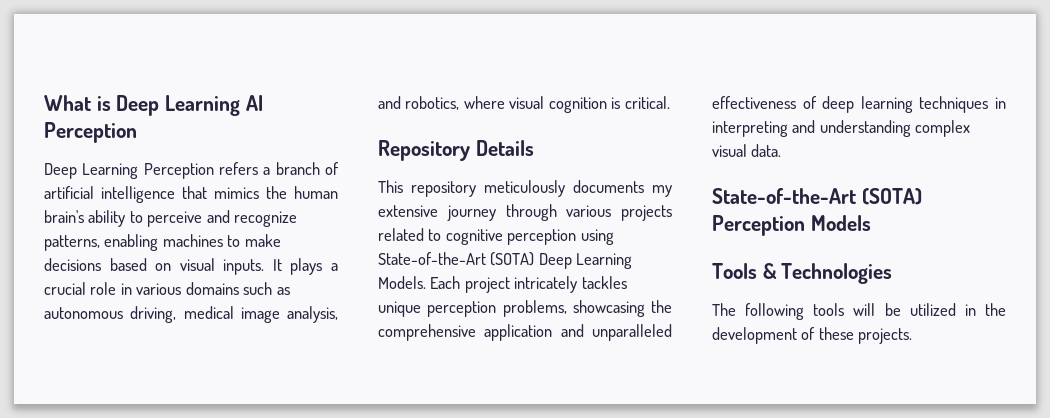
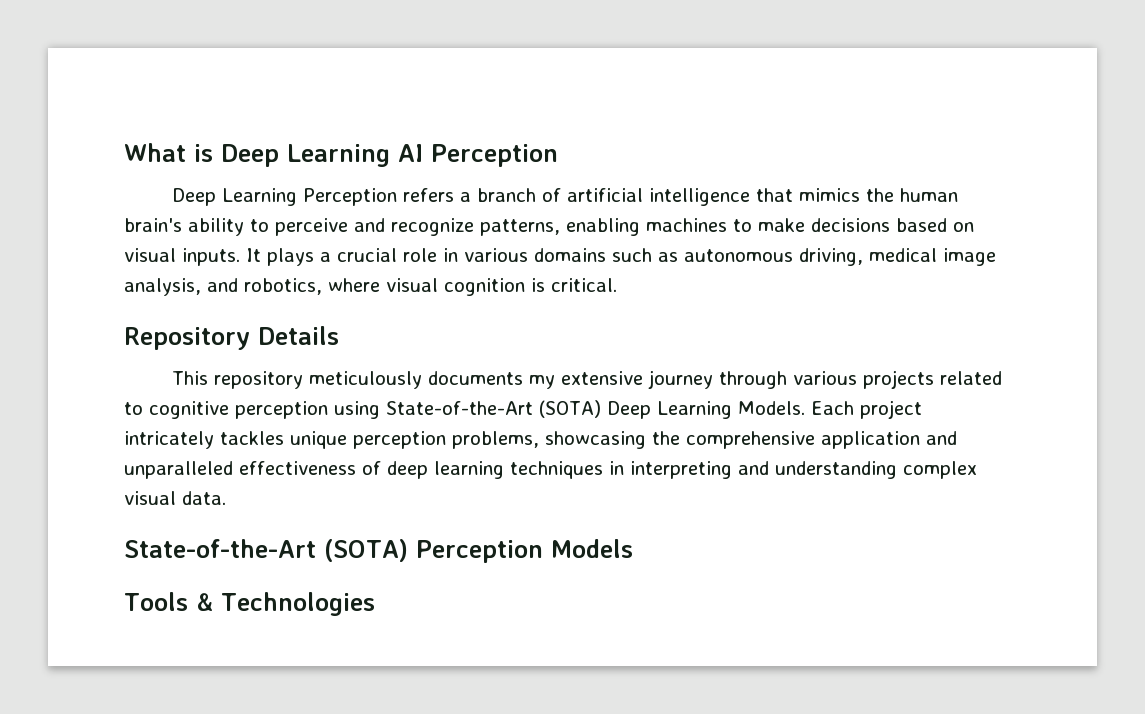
[712,303,1006,320] [712,327,913,344] // The following tools will be utilized in the development of these projects. -> (375, 604) none

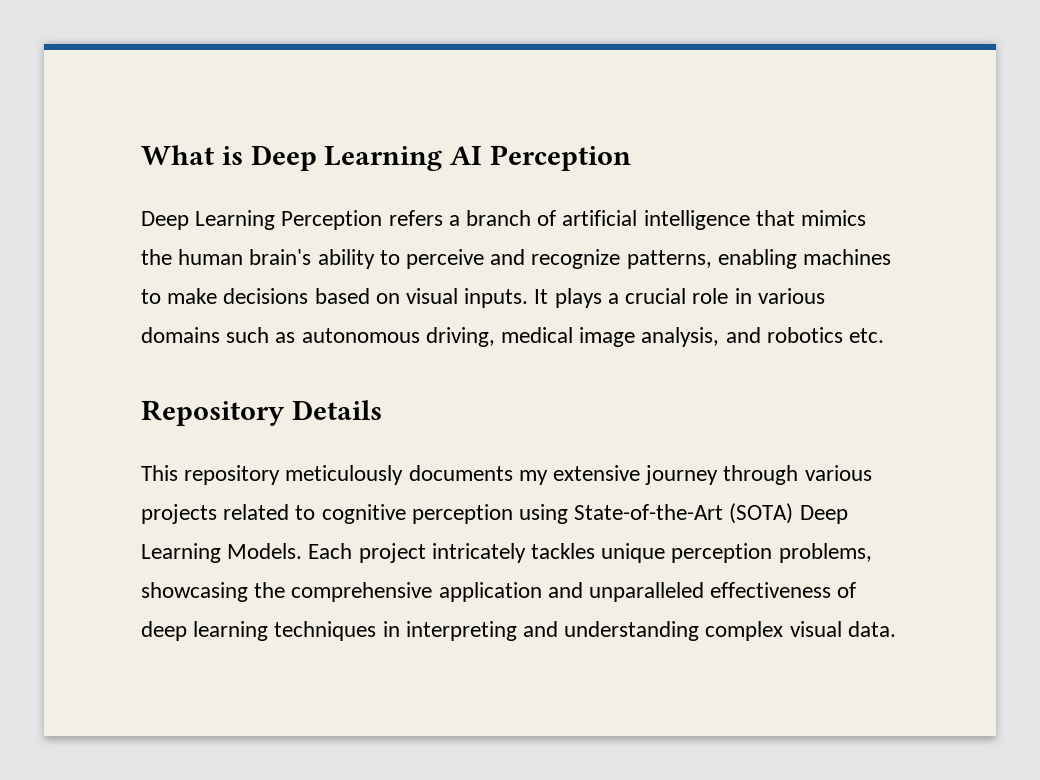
[244,278,617,296] robotics, where visual cognition is critical. -> [766,327,885,343] robotics etc.
[124,539,633,563] [124,592,375,616] // State-of-the-Art (SOTA) Perception Models // Tools & Technologies -> (896, 629) none

